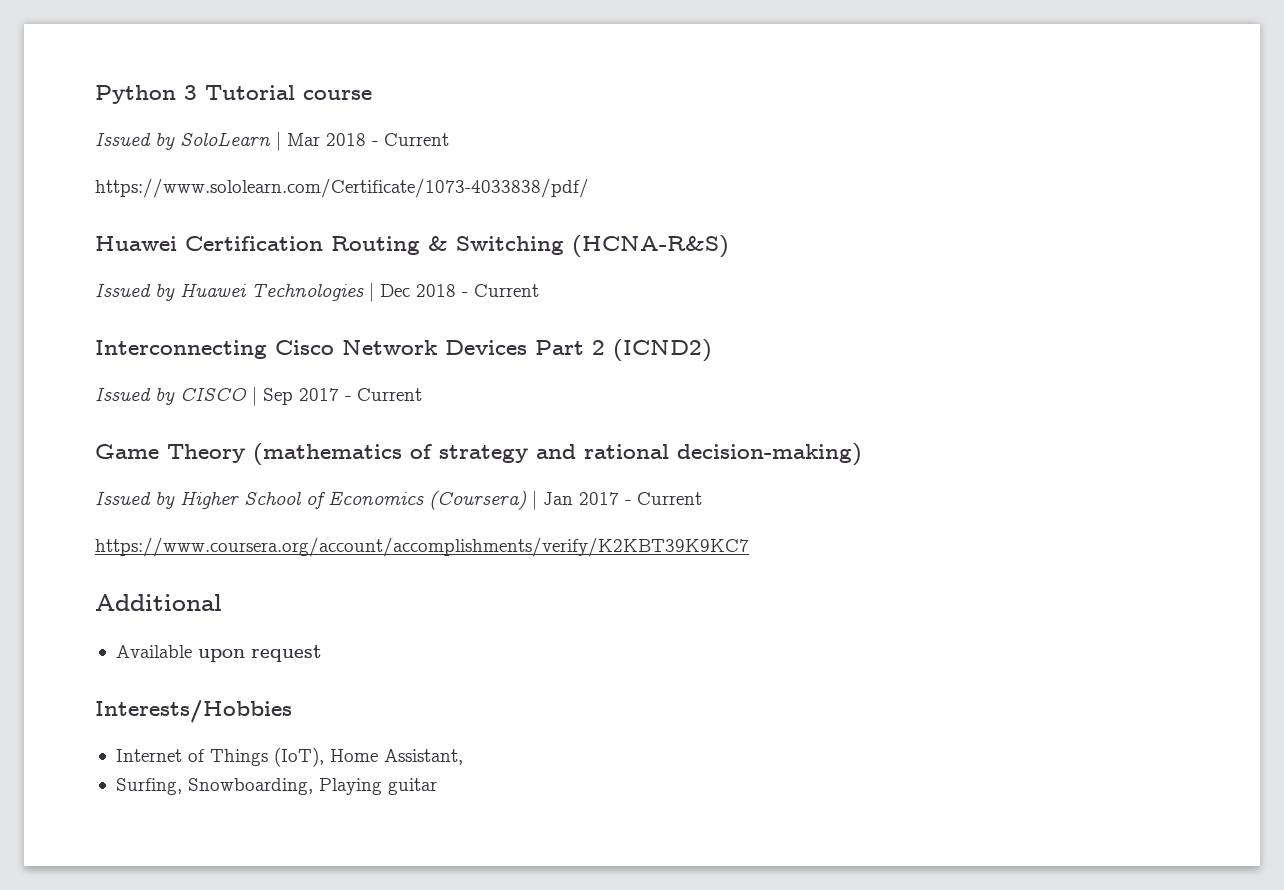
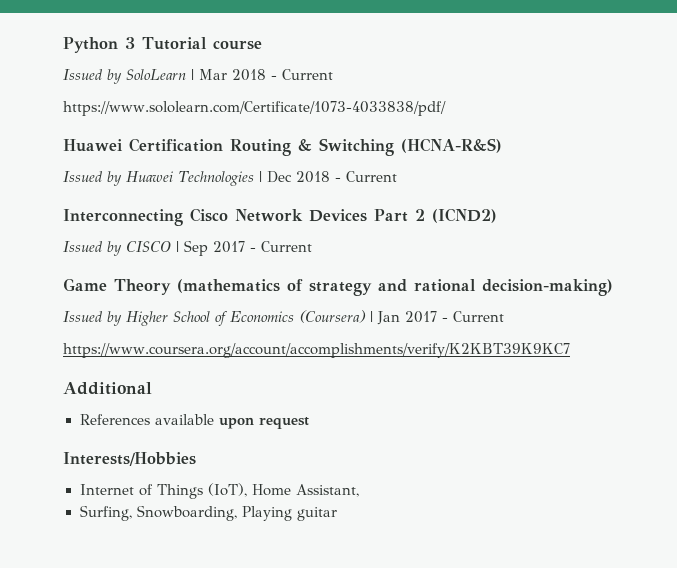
[115,645,192,658] Available -> [79,414,214,425] References available

